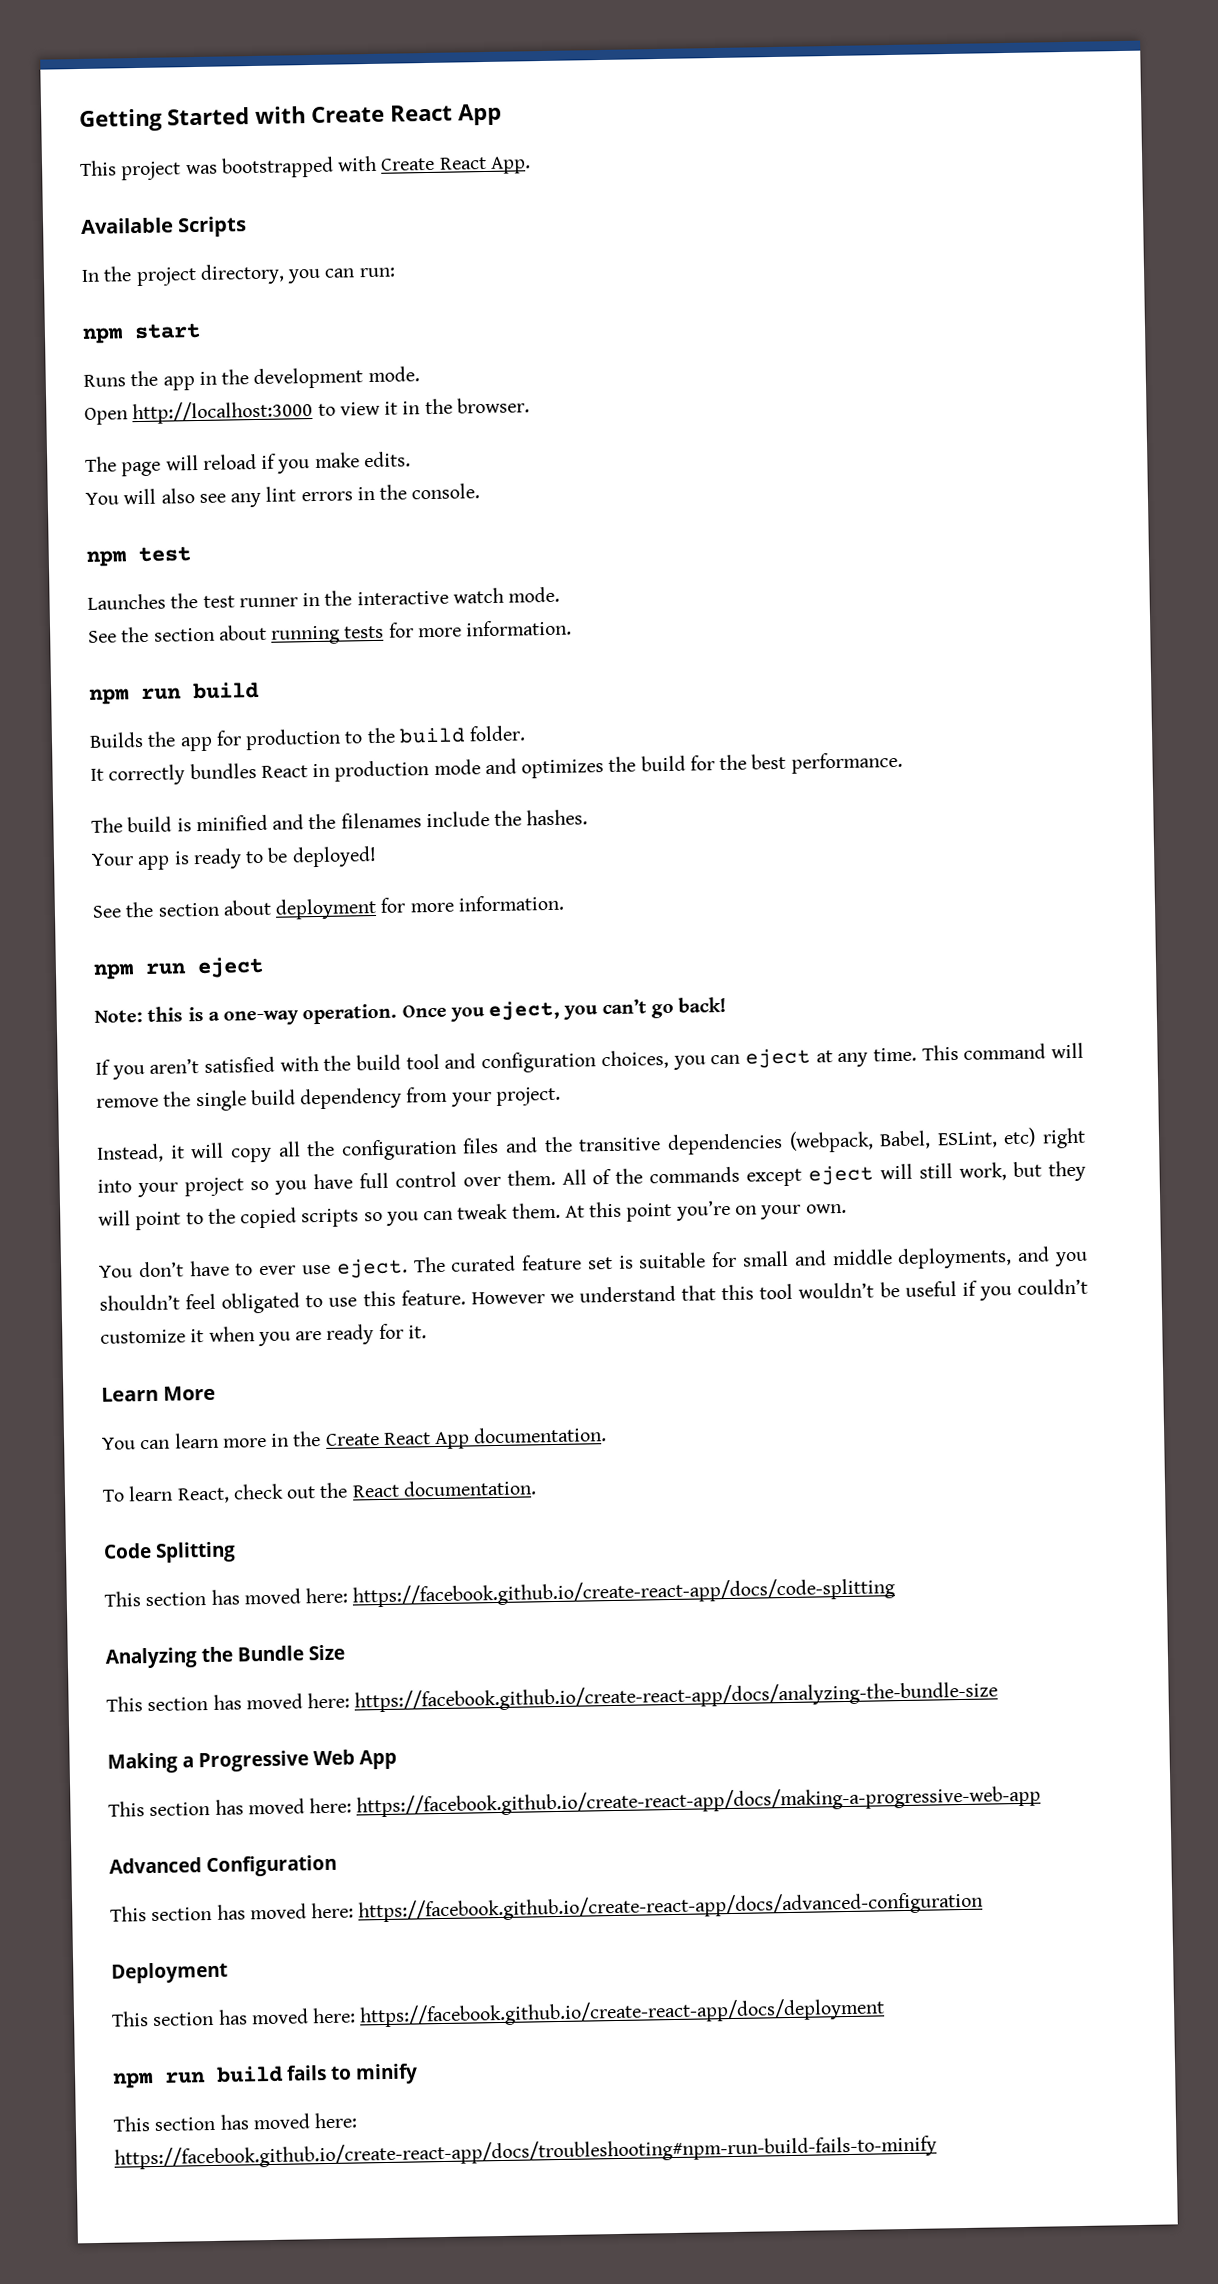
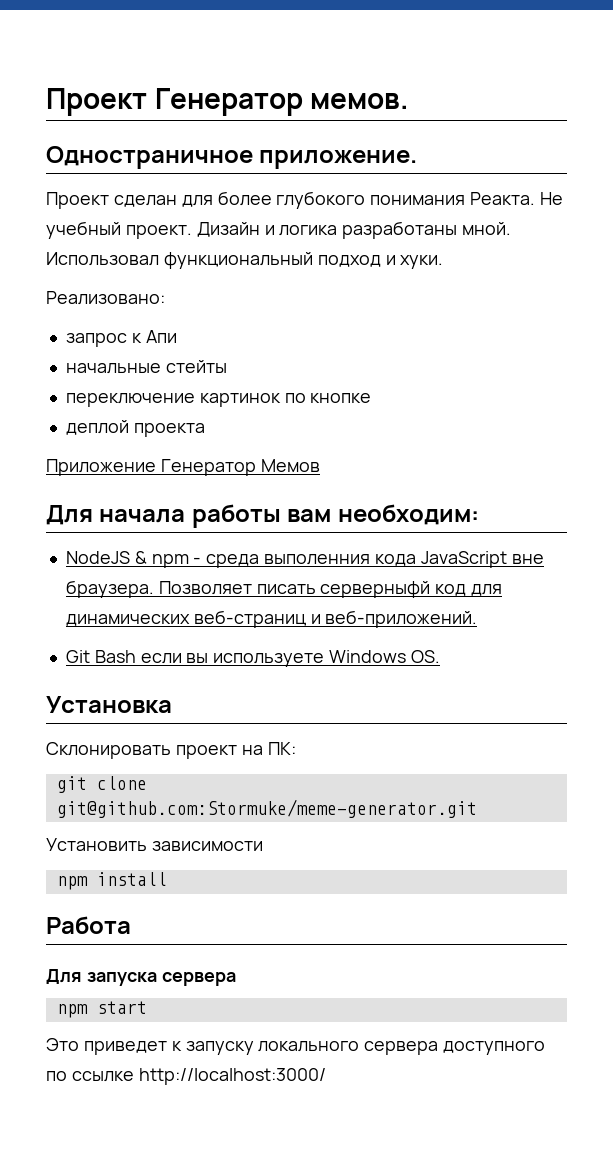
[79,103,502,132] [79,155,531,181] [80,216,248,238] [81,263,396,287] [82,322,201,344] [83,366,420,391] [84,397,530,425] [85,451,411,477] [85,483,481,508] [86,546,191,567] [87,586,561,610] [88,619,573,645] [89,681,260,705] [89,725,527,752] [90,751,903,786] [91,809,589,833] [91,845,377,871] [92,894,564,920] [93,956,264,980] [94,996,727,1026] [95,1042,1085,1080] [96,1086,561,1112] [96,1127,1086,1163] [97,1160,1087,1198] [98,1199,847,1231] [99,1246,1088,1279] [99,1278,1088,1314] [100,1323,427,1347] [101,1385,217,1402] [102,1426,608,1450] [102,1479,537,1504] [103,1541,236,1563] [104,1577,896,1608] [105,1644,345,1669] [106,1680,999,1713] [107,1749,397,1774] [108,1784,1042,1818] [109,1854,337,1878] [110,1890,984,1923] [111,1961,228,1984] [111,1997,886,2028] [113,2063,418,2089] [113,2112,358,2132] [114,2134,937,2170] Getting Started with Create React App // This project was bootstrapped with Create React App. // Available Scripts // In the project directory, you can run: // npm start // Runs the app in the development mode. // Open http://localhost:3000 to view it in the browser. // The page will reload if you make edits. // You will also see any lint errors in the console. // npm test // Launches the test runner in the interactive watch mode. // See the section about running tests for more information. // npm run build // Builds the app for production to the build folder. // It correctly bundles React in production mode and optimizes the build for the best performance. // The build is minified and the filenames include the hashes. // Your app is ready to be deployed! // See the section about deployment for more information. // npm run eject // Note: this is a one-way operation. Once you eject, you can’t go back! // If you aren’t satisfied with the build tool and configuration choices, you can eject at any time. This command will remove the single build dependency from your project. // Instead, it will copy all the configuration files and the transitive dependencies (webpack, Babel, ESLint, etc) right into your project so you have full control over them. All of the commands except eject will still work, but they will point to the copied scripts so you can tweak them. At this point you’re on your own. // You don’t have to ever use eject. The curated feature set is suitable for small and middle deployments, and you shouldn’t feel obligated to use this feature. However we understand that this tool wouldn’t be useful if you couldn’t customize it when you are ready for it. // Learn More // You can learn more in the Create React App documentation. // To learn React, check out the React documentation. // Code Splitting // This section has moved here: https://facebook.github.io/create-react-app/docs/code-splitting // Analyzing the Bundle Size // This section has moved here: https://facebook.github.io/create-react-app/docs/analyzing-the-bundle-size // Making a Progressive Web App // This section has moved here: https://facebook.github.io/create-react-app/docs/making-a-progressive-web-app // Advanced Configuration // This section has moved here: https://facebook.github.io/create-react-app/docs/advanced-configuration // Deployment // This section has moved here: https://facebook.github.io/create-react-app/docs/deployment // npm run build fails to minify // This section has moved here: https://facebook.github.io/create-react-app/docs/troubleshooting#npm-run-build-fails-to-minify -> [46,88,410,116] [46,146,418,169] [46,191,564,209] [46,221,512,239] [46,252,444,269] [46,291,165,305] [65,330,177,347] [65,360,227,374] [65,393,372,407] [65,420,205,437] [46,459,320,476] [46,504,479,528] [65,551,544,568] [65,580,503,598] [65,610,478,628] [65,650,440,667] [46,696,172,713] [46,742,296,759] [56,776,147,793] [56,799,477,818] [46,838,263,851] [56,872,167,890] [46,916,131,934] [46,969,236,986] [56,1001,147,1018] [46,1038,546,1055] [46,1068,326,1085] Проект Генератор мемов. // Одностраничное приложение. // Проект сделан для более глубокого понимания Реакта. Не учебный проект. Дизайн и логика разработаны мной. Использовал функциональный подход и хуки. // Реализовано: // запрос к Апи // начальные стейты // переключение картинок по кнопке // деплой проекта // Приложение Генератор Мемов // Для начала работы вам необходим: // NodeJS & npm - среда выполенния кода JavaScript вне браузера. Позволяет писать серверныфй код для динамических веб-страниц и веб-приложений. // Git Bash если вы используете Windows OS. // Установка // Склонировать проект на ПК: // git clone git@github.com:Stormuke/meme-generator.git // Установить зависимости // npm install // Работа // Для запуска сервера // npm start // Это приведет к запуску локального сервера доступного по ссылке http://localhost:3000/

